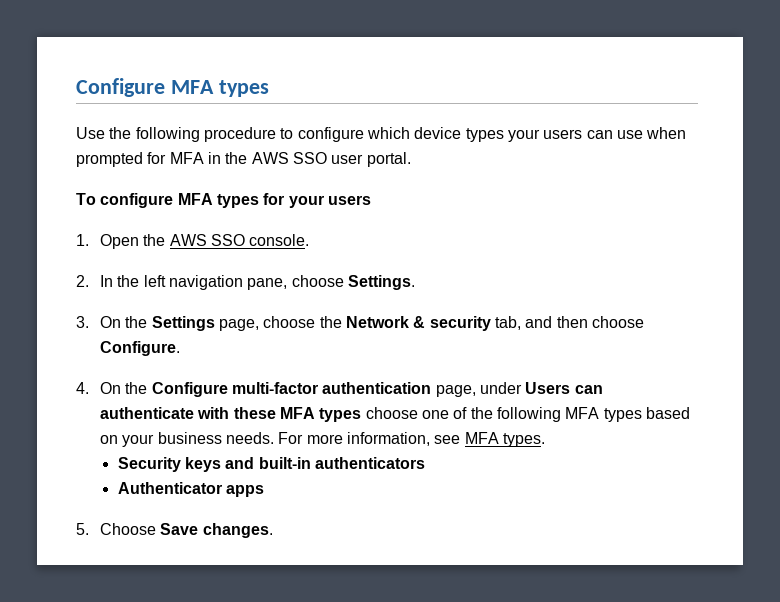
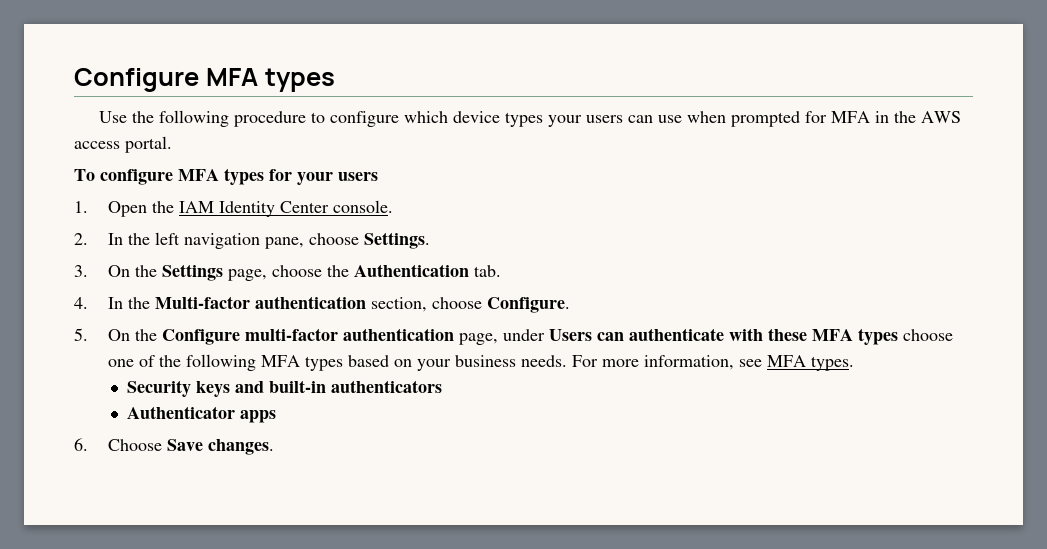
[292,152,364,164] SSO user -> [74,141,120,149] access
[169,234,246,246] AWS SSO -> [178,201,329,217] IAM Identity Center
[346,316,588,331] Network & security tab, and then -> [353,264,501,277] [74,296,427,312] Authentication tab. // 4. In the Multi-factor authentication section,
[76,382,89,394] 4. -> [74,328,88,341] 5.
[76,523,89,535] 5. -> [74,438,88,451] 6.

